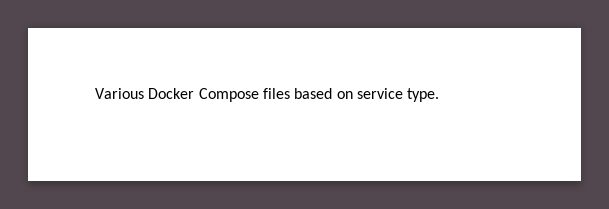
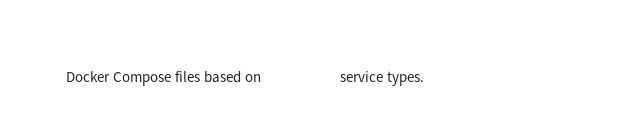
[95,88,144,99] Various -> (66, 76) none
[407,88,440,102] type. -> [387,71,425,86] types.

